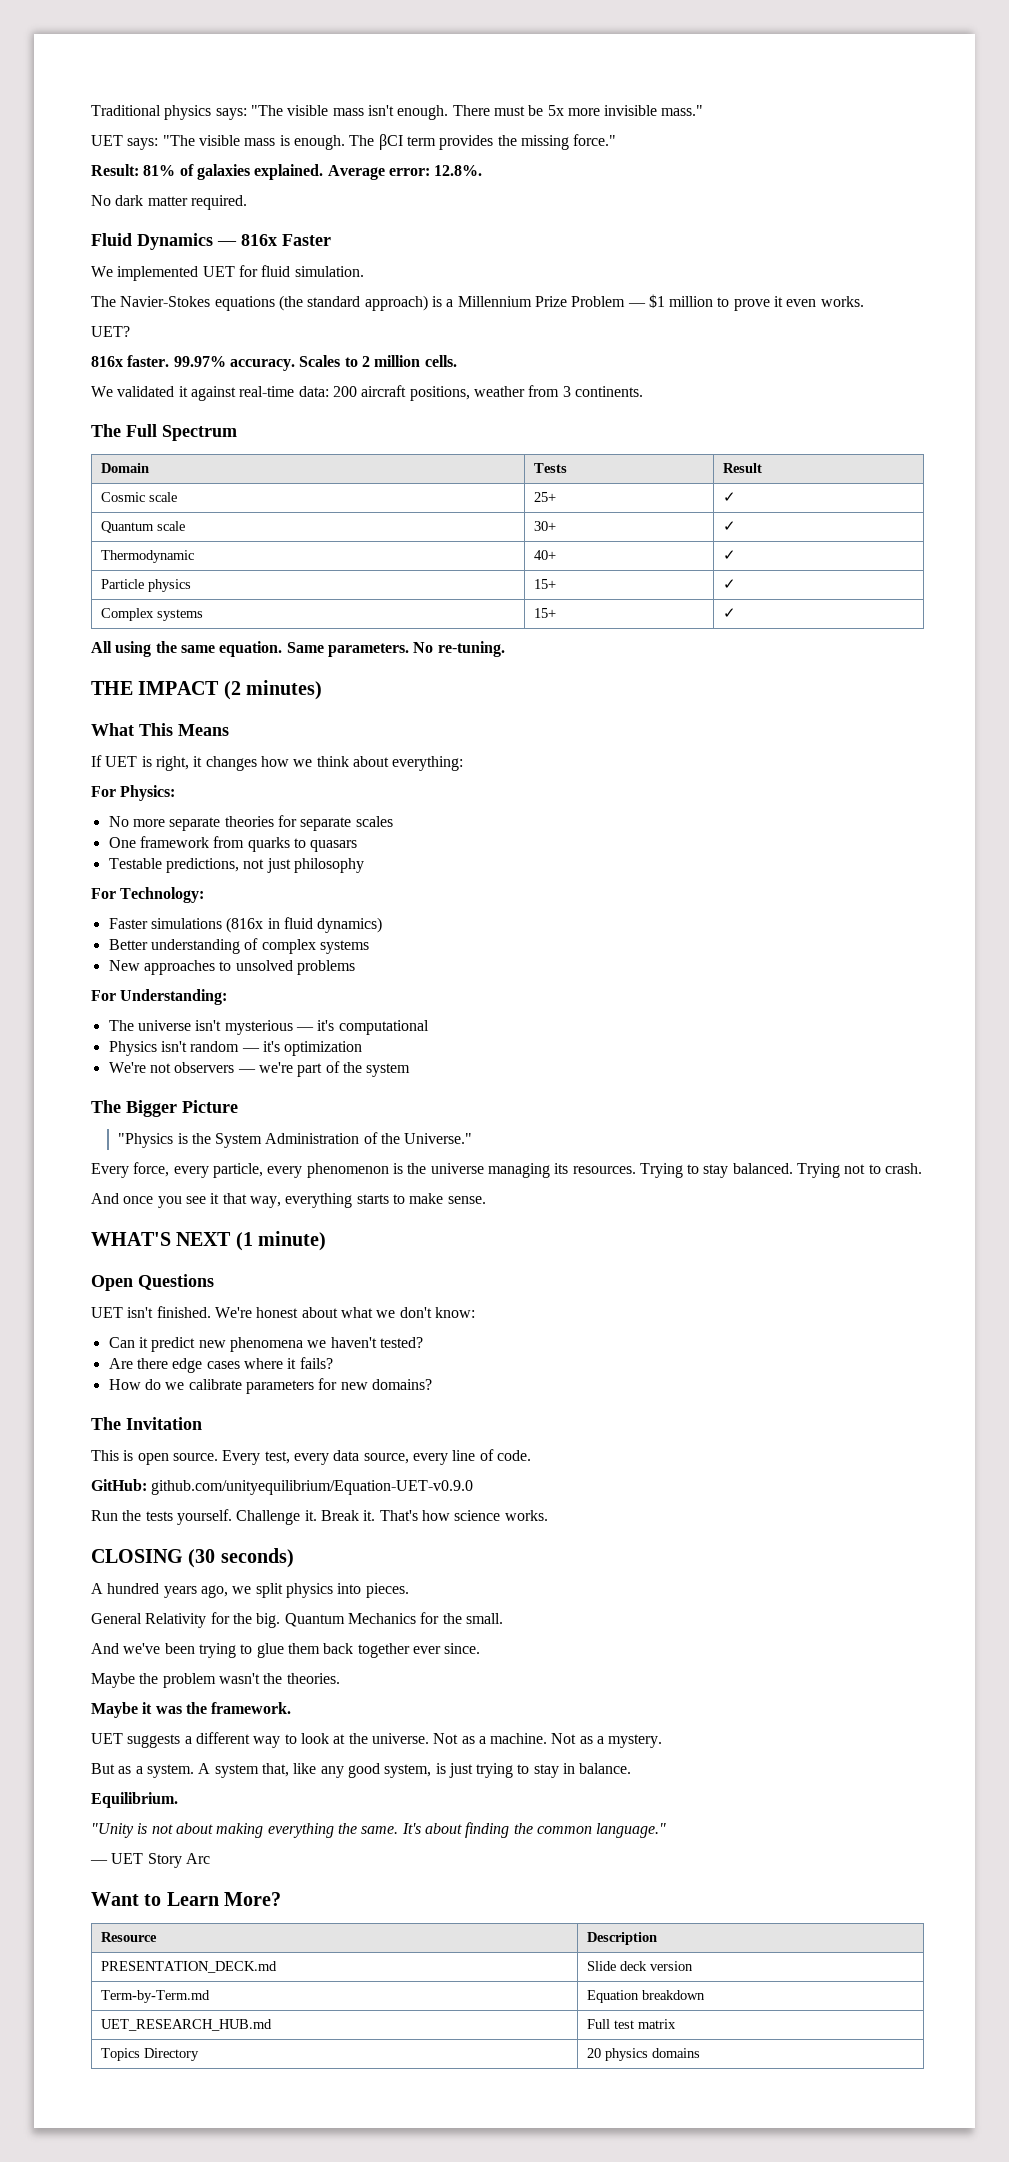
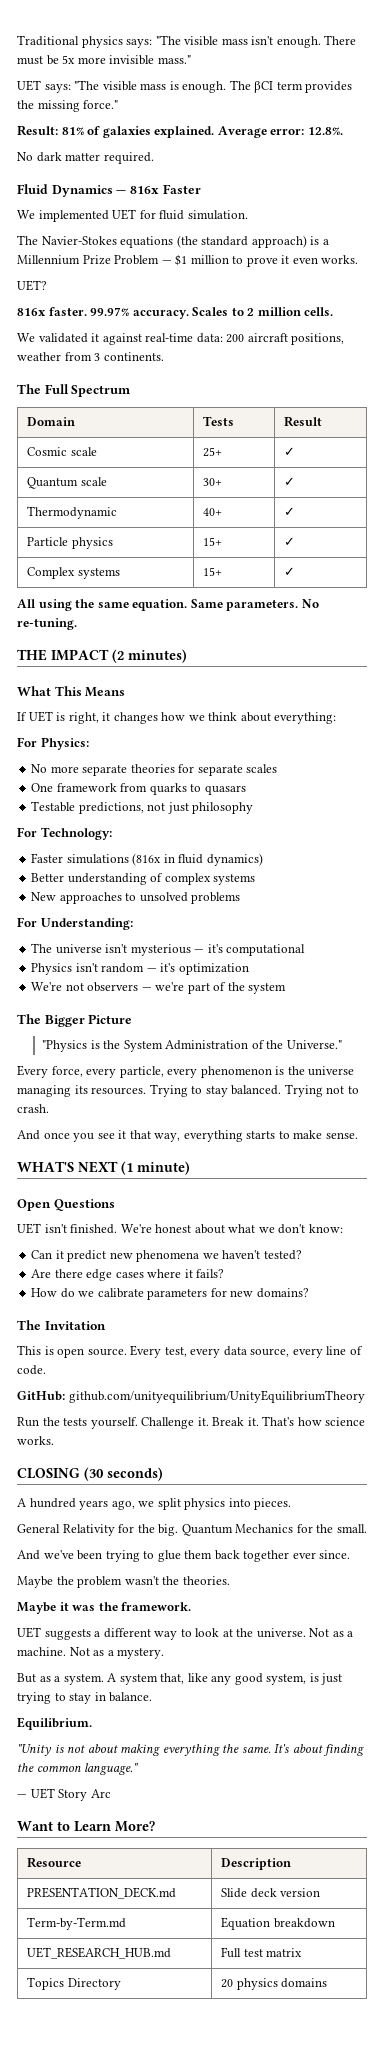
[151,1480,474,1495] github.com/unityequilibrium/Equation-UET-v0.9.0 -> [68,1390,365,1403] github.com/unityequilibrium/UnityEquilibriumTheory

